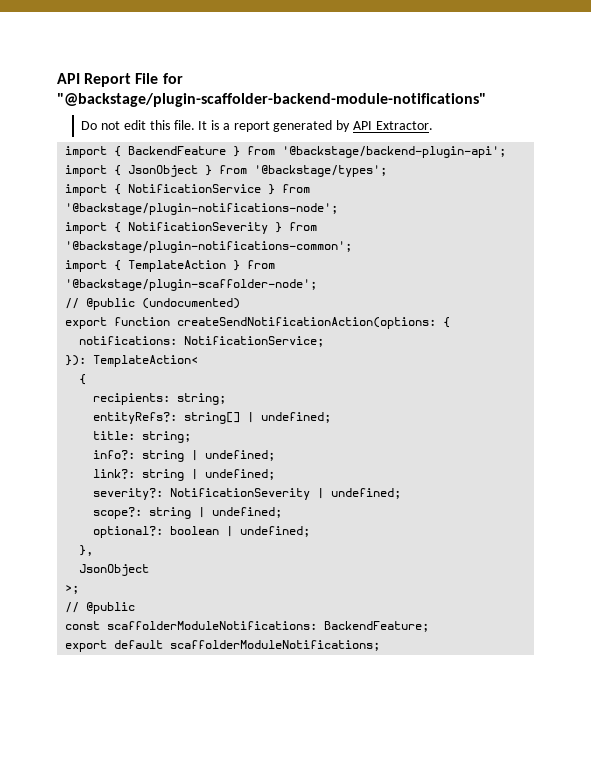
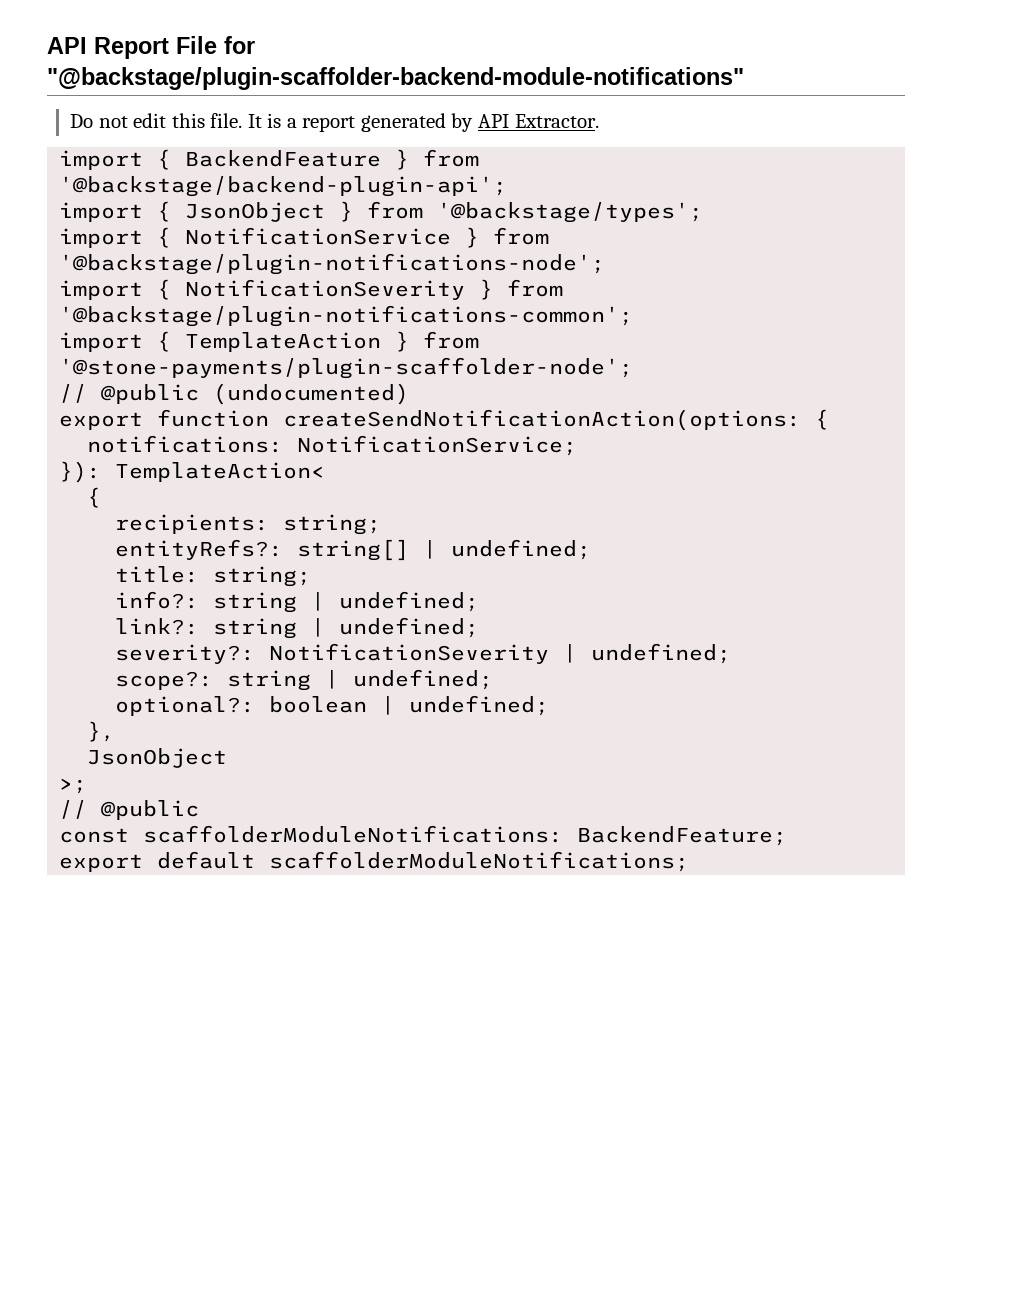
[65,279,318,291] '@backstage/plugin-scaffolder-node'; -> [59,357,634,379] '@stone-payments/plugin-scaffolder-node';

